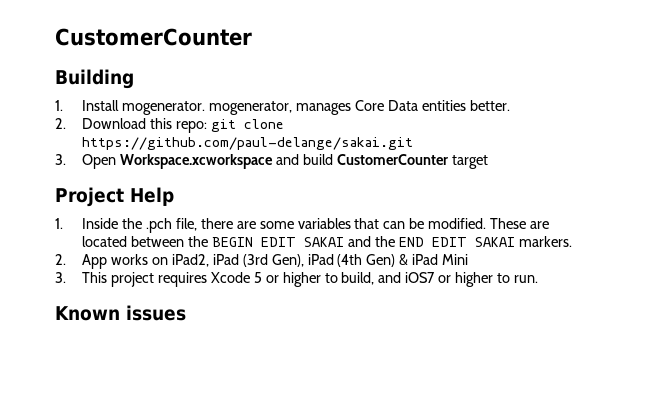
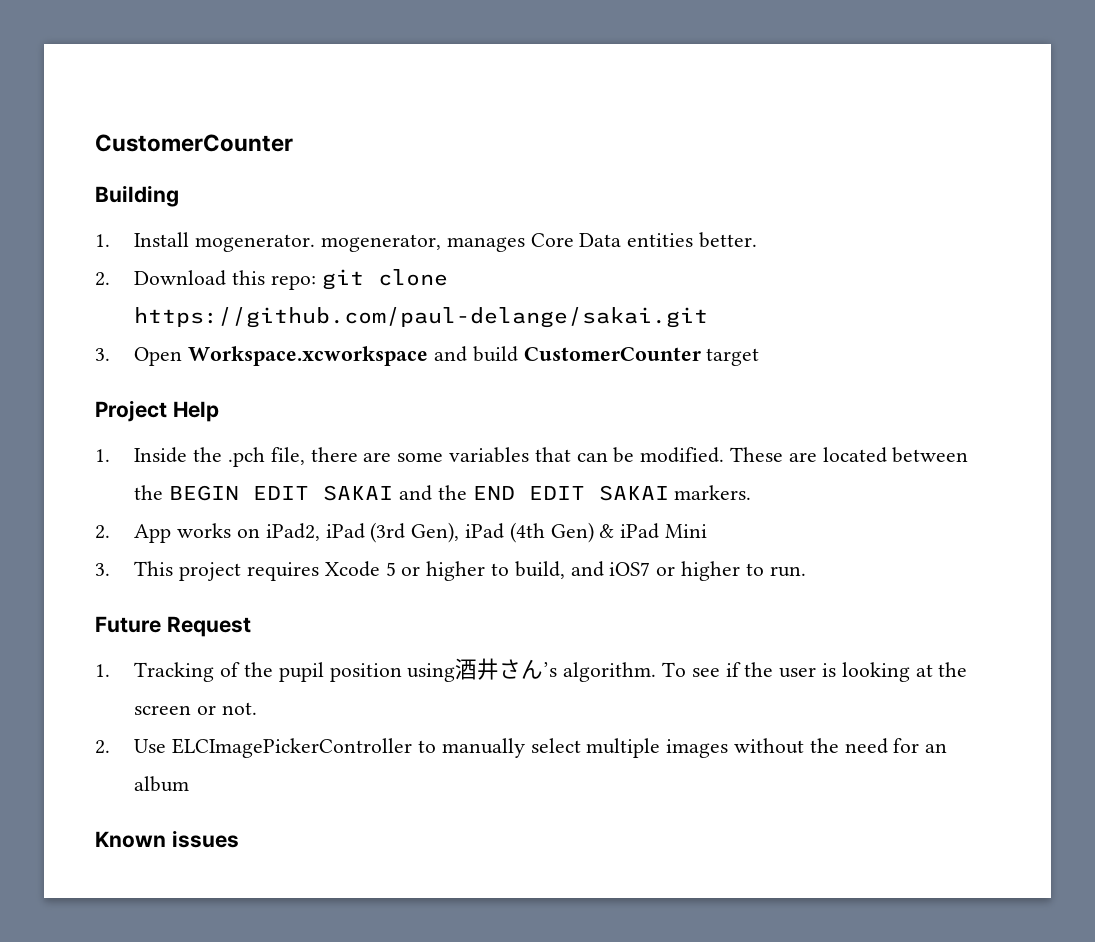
(538, 279) none -> [95,616,251,637] [95,658,968,682] [134,702,257,715] [95,738,948,758] [134,776,190,792] // Future Request // 1. Tracking of the pupil position using酒井さん’s algorithm. To see if the user is looking at the screen or not. // 2. Use ELCImagePickerController to manually select multiple images without the need for an album

